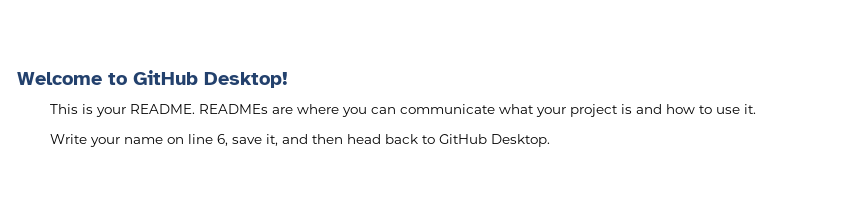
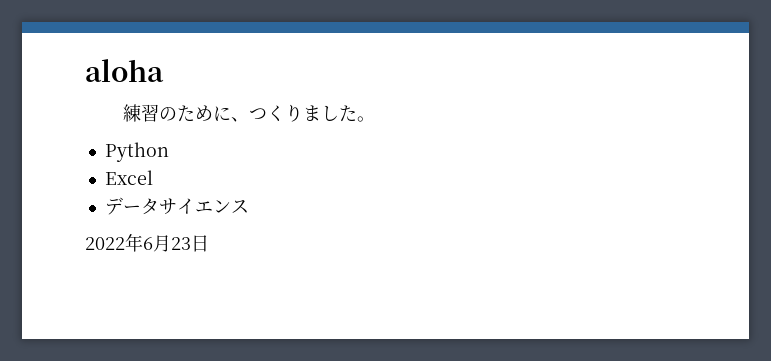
[17,70,288,88] [49,104,756,117] [49,134,550,147] Welcome to GitHub Desktop! // This is your README. READMEs are where you can communicate what your project is and how to use it. // Write your name on line 6, save it, and then head back to GitHub Desktop. -> [85,59,164,82] [123,104,376,122] [104,142,169,162] [104,170,153,185] [104,197,249,215] [85,233,209,252] aloha // 練習のために、つくりました。 // Python // Excel // データサイエンス // 2022年6月23日

